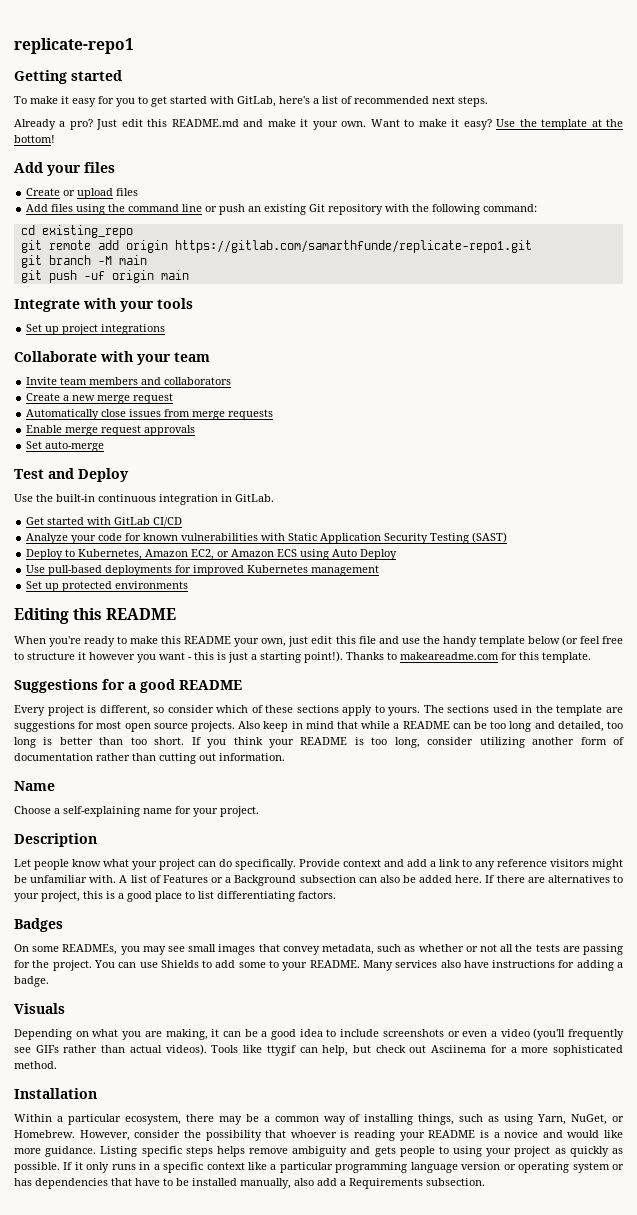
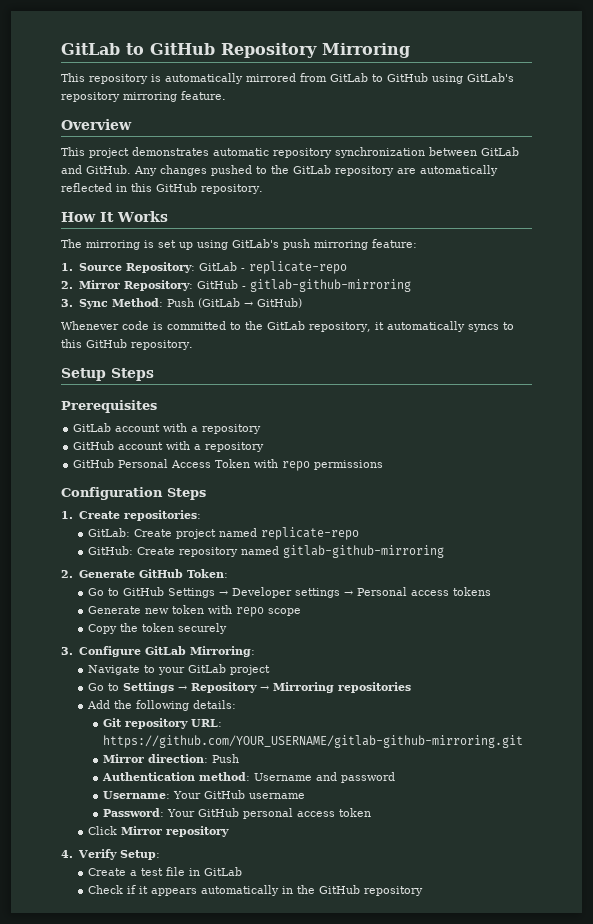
[14,38,134,54] [14,70,122,84] [14,96,488,107] [14,119,624,130] [14,135,55,143] [14,162,115,176] [26,188,139,199] [26,204,538,215] [20,225,133,238] [20,240,532,253] [20,255,147,268] [20,270,189,283] [14,298,193,312] [26,324,166,335] [14,351,210,365] [26,377,232,385] [26,393,174,404] [26,409,274,420] [26,425,196,436] [26,441,105,452] [14,468,129,482] [14,494,274,505] [26,517,183,527] [26,532,508,544] [26,549,398,560] [26,565,380,576] [26,581,189,592] [14,608,177,624] [14,635,623,647] [14,651,591,663] [14,679,242,693] [14,705,623,716] [14,721,623,732] [14,737,625,748] [14,753,285,764] [14,781,55,791] [14,806,259,817] [14,833,97,847] [14,859,623,870] [14,875,623,886] [14,891,336,902] [14,918,63,932] [14,944,623,955] [14,960,623,971] [14,976,49,987] [14,1003,65,1014] [14,1028,624,1040] [14,1044,623,1056] [14,1061,57,1069] [14,1088,97,1099] [14,1114,625,1125] [14,1130,623,1141] [14,1146,623,1157] [14,1162,625,1173] [14,1178,485,1189] replicate-repo1 // Getting started // To make it easy for you to get started with GitLab, here's a list of recommended next steps. // Already a pro? Just edit this README.md and make it your own. Want to make it easy? Use the template at the bottom! // Add your files // Create or upload files // Add files using the command line or push an existing Git repository with the following command: // cd existing_repo // git remote add origin https://gitlab.com/samarthfunde/replicate-repo1.git // git branch -M main // git push -uf origin main // Integrate with your tools // Set up project integrations // Collaborate with your team // Invite team members and collaborators // Create a new merge request // Automatically close issues from merge requests // Enable merge request approvals // Set auto-merge // Test and Deploy // Use the built-in continuous integration in GitLab. // Get started with GitLab CI/CD // Analyze your code for known vulnerabilities with Static Application Security Testing (SAST) // Deploy to Kubernetes, Amazon EC2, or Amazon ECS using Auto Deploy // Use pull-based deployments for improved Kubernetes management // Set up protected environments // Editing this README // When you're ready to make this README your own, just edit this file and use the handy template below (or feel free to structure it however you want - this is just a starting point!). Thanks to makeareadme.com for this template. // Suggestions for a good README // Every project is different, so consider which of these sections apply to yours. The sections used in the template are suggestions for most open source projects. Also keep in mind that while a README can be too long and detailed, too long is better than too short. If you think your README is too long, consider utilizing another form of documentation rather than cutting out information. // Name // Choose a self-explaining name for your project. // Description // Let people know what your project can do specifically. Provide context and add a link to any reference visitors might be unfamiliar with. A list of Features or a Background subsection can also be added here. If there are alternatives to your project, this is a good place to list differentiating factors. // Badges // On some READMEs, you may see small images that convey metadata, such as whether or not all the tests are passing for the project. You can use Shields to add some to your README. Many services also have instructions for adding a badge. // Visuals // Depending on what you are making, it can be a good idea to include screenshots or even a video (you'll frequently see GIFs rather than actual videos). Tools like ttygif can help, but check out Asciinema for a more sophisticated method. // Installation // Within a particular ecosystem, there may be a common way of installing things, such as using Yarn, NuGet, or Homebrew. However, consider the possibility that whoever is reading your README is a novice and would like more guidance. Listing specific steps helps remove ambiguity and gets people to using your project as quickly as possible. If it only runs in a specific context like a particular programming language version or operating system or has dependencies that have to be installed manually, also add a Requirements subsection. -> [61,43,410,58] [61,73,514,84] [61,91,226,102] [61,119,132,130] [61,147,519,158] [61,165,498,176] [61,183,263,194] [61,211,168,222] [61,239,417,250] [61,261,347,274] [61,279,411,292] [61,298,302,309] [61,321,514,332] [61,339,193,350] [61,368,154,381] [61,400,157,413] [73,423,262,434] [73,441,265,452] [73,459,384,471] [61,487,206,500] [61,510,201,521] [87,527,359,540] [87,545,444,558] [61,569,229,578] [87,587,491,598] [87,605,301,617] [87,623,227,634] [61,646,255,657] [87,664,270,675] [87,682,411,693] [86,700,236,711] [102,718,222,729] [102,735,523,748] [102,754,239,763] [101,772,395,783] [102,790,305,799] [102,808,371,819] [87,826,229,837] [61,849,160,860] [87,867,242,876] [87,885,423,896] GitLab to GitHub Repository Mirroring // This repository is automatically mirrored from GitLab to GitHub using GitLab's repository mirroring feature. // Overview // This project demonstrates automatic repository synchronization between GitLab and GitHub. Any changes pushed to the GitLab repository are automatically reflected in this GitHub repository. // How It Works // The mirroring is set up using GitLab's push mirroring feature: // 1. Source Repository: GitLab - replicate-repo // 2. Mirror Repository: GitHub - gitlab-github-mirroring // 3. Sync Method: Push (GitLab → GitHub) // Whenever code is committed to the GitLab repository, it automatically syncs to this GitHub repository. // Setup Steps // Prerequisites // GitLab account with a repository // GitHub account with a repository // GitHub Personal Access Token with repo permissions // Configuration Steps // 1. Create repositories: // GitLab: Create project named replicate-repo // GitHub: Create repository named gitlab-github-mirroring // 2. Generate GitHub Token: // Go to GitHub Settings → Developer settings → Personal access tokens // Generate new token with repo scope // Copy the token securely // 3. Configure GitLab Mirroring: // Navigate to your GitLab project // Go to Settings → Repository → Mirroring repositories // Add the following details: // Git repository URL: https://github.com/YOUR_USERNAME/gitlab-github-mirroring.git // Mirror direction: Push // Authentication method: Username and password // Username: Your GitHub username // Password: Your GitHub personal access token // Click Mirror repository // 4. Verify Setup: // Create a test file in GitLab // Check if it appears automatically in the GitHub repository

